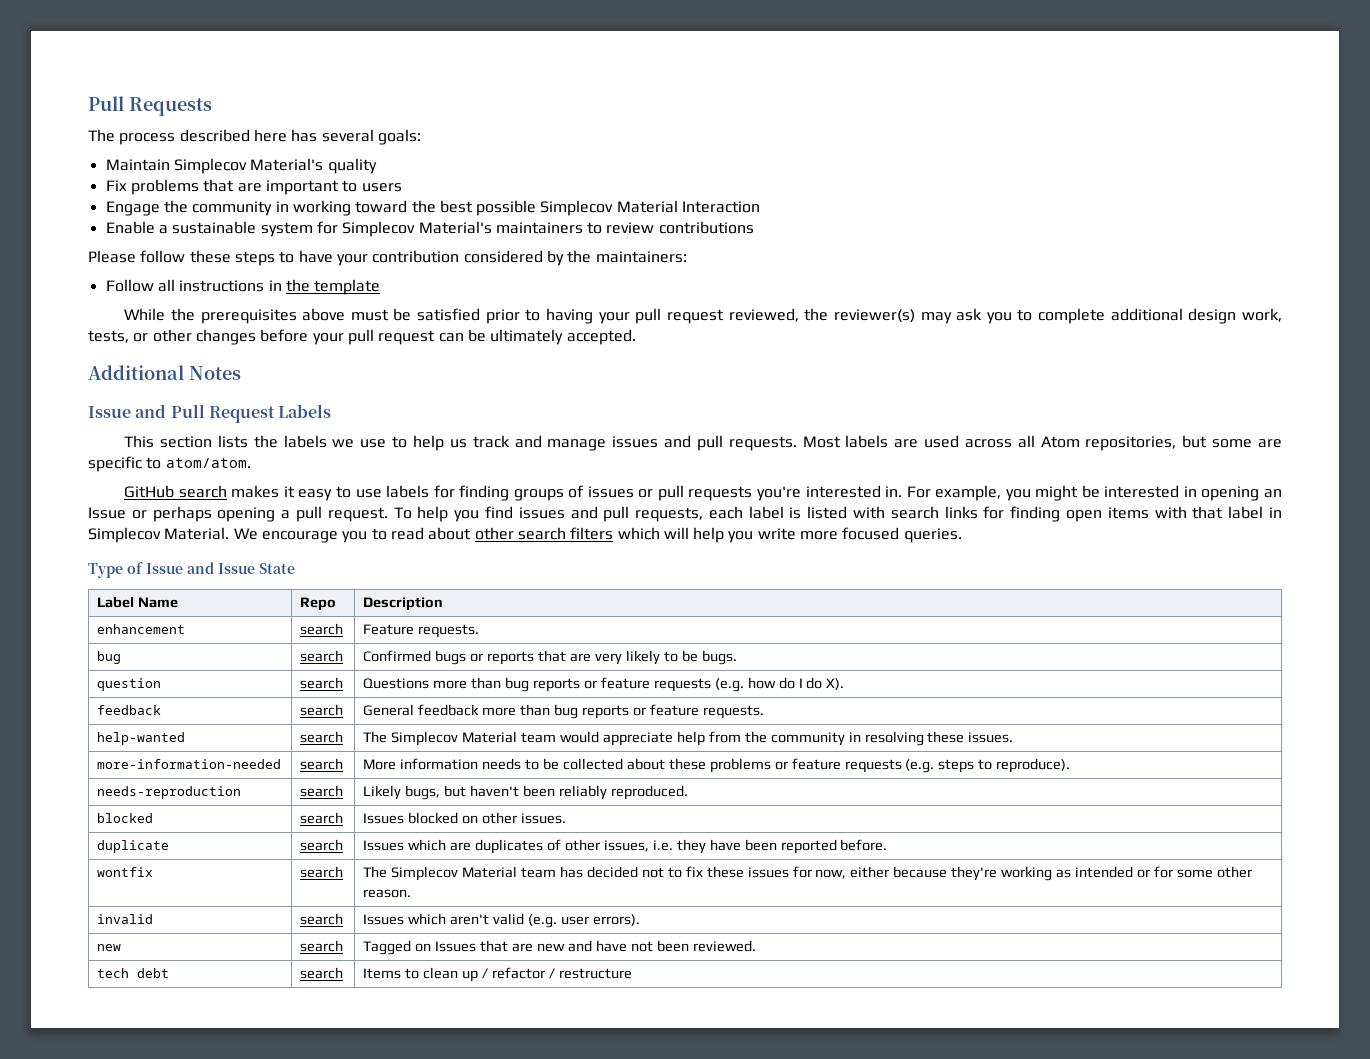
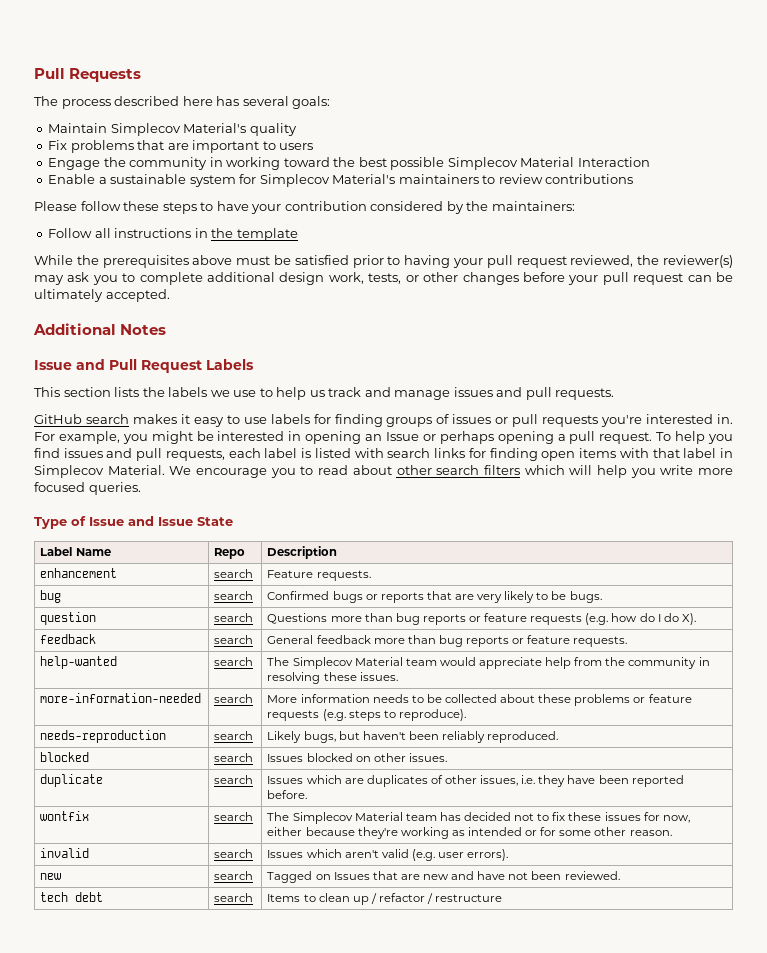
[802,435,1282,451] [88,456,251,472] Most labels are used across all Atom repositories, but some are specific to atom/atom. -> (615, 394) none

